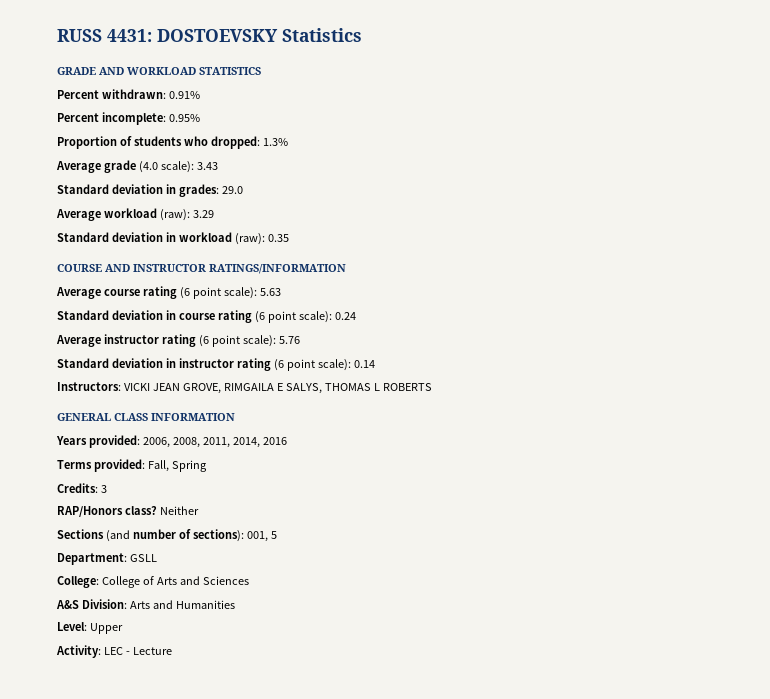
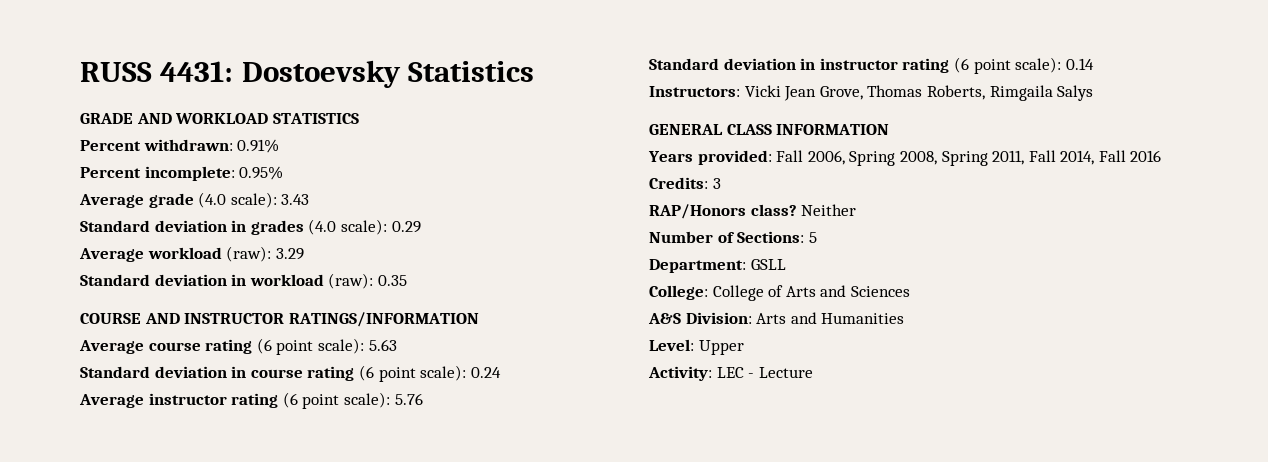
[157,29,278,42] DOSTOEVSKY -> [241,60,401,88] Dostoevsky
[57,136,288,149] // Proportion of students who dropped: 1.3% -> (284, 173) none
[178,184,243,197] grades: 29.0 -> [250,219,421,235] grades (4.0 scale): 0.29
[123,383,432,394] VICKI JEAN GROVE, RIMGAILA E SALYS, THOMAS L ROBERTS -> [744,85,1094,101] Vicki Jean Grove, Thomas Roberts, Rimgaila Salys
[142,437,287,448] [57,459,207,472] 2006, 2008, 2011, 2014, 2016 // Terms provided: Fall, Spring -> [776,150,1162,166] Fall 2006, Spring 2008, Spring 2011, Fall 2014, Fall 2016
[57,529,268,542] Sections (and number of sections): 001, -> [649,231,805,243] Number of Sections:

